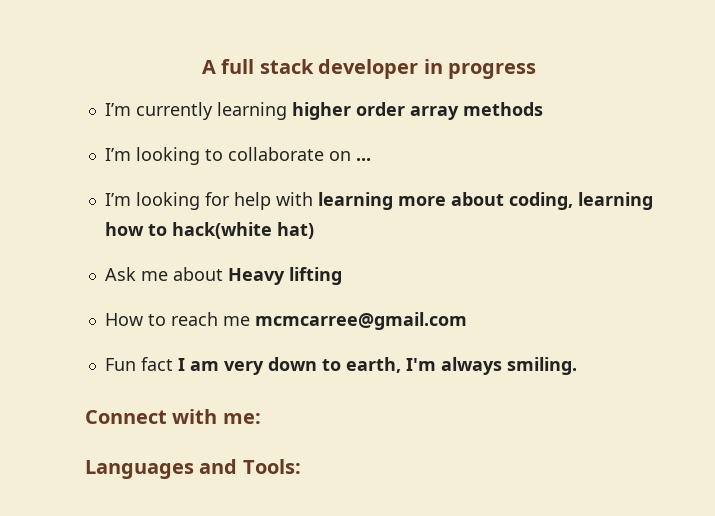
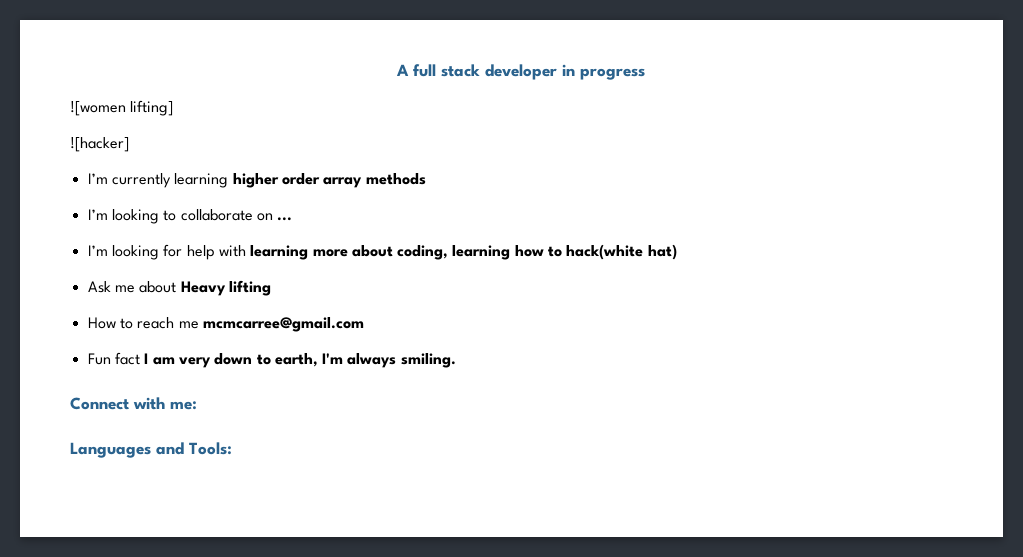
(536, 71) none -> [70,100,174,116] [70,137,129,152] // ![women lifting] // ![hacker]

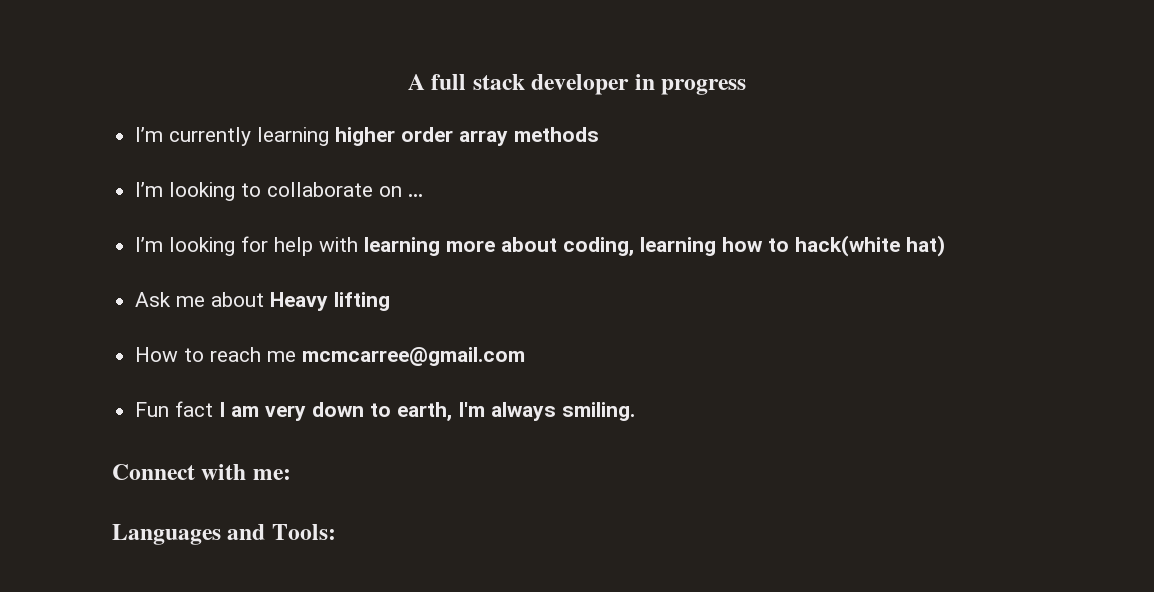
[70,100,174,116] [70,137,129,152] // ![women lifting] // ![hacker] -> (746, 87) none

